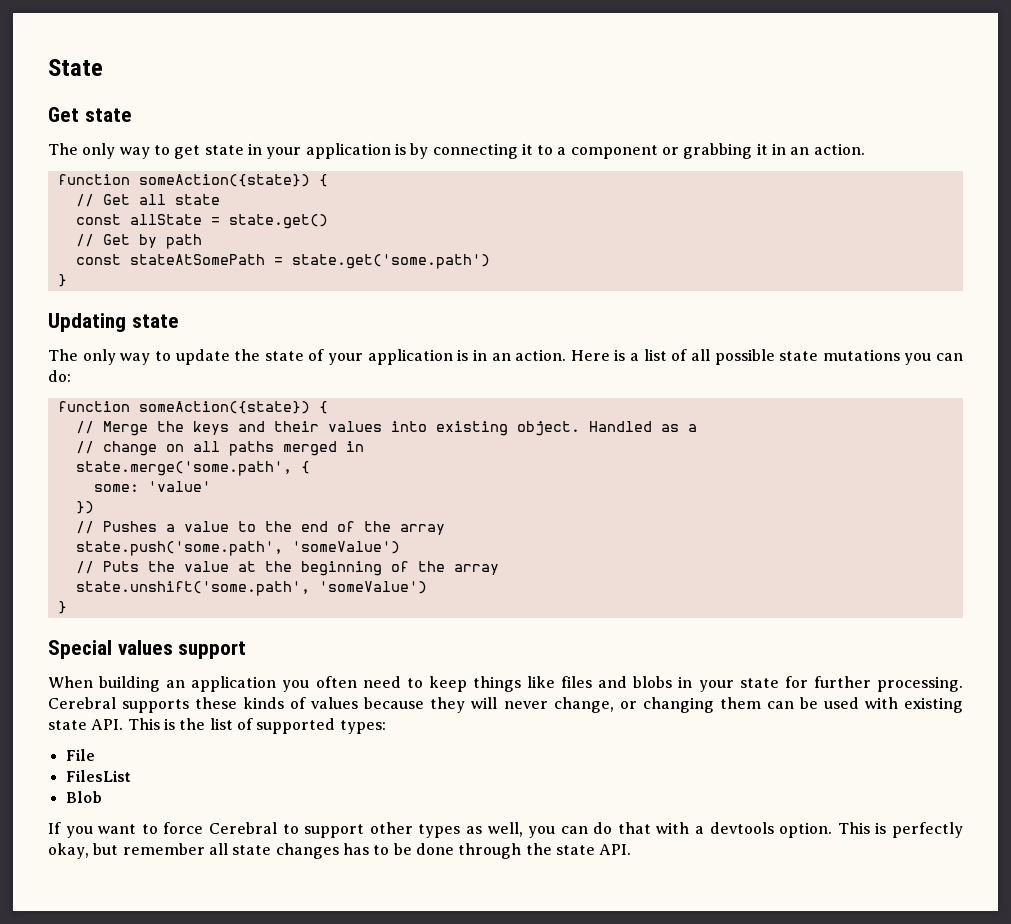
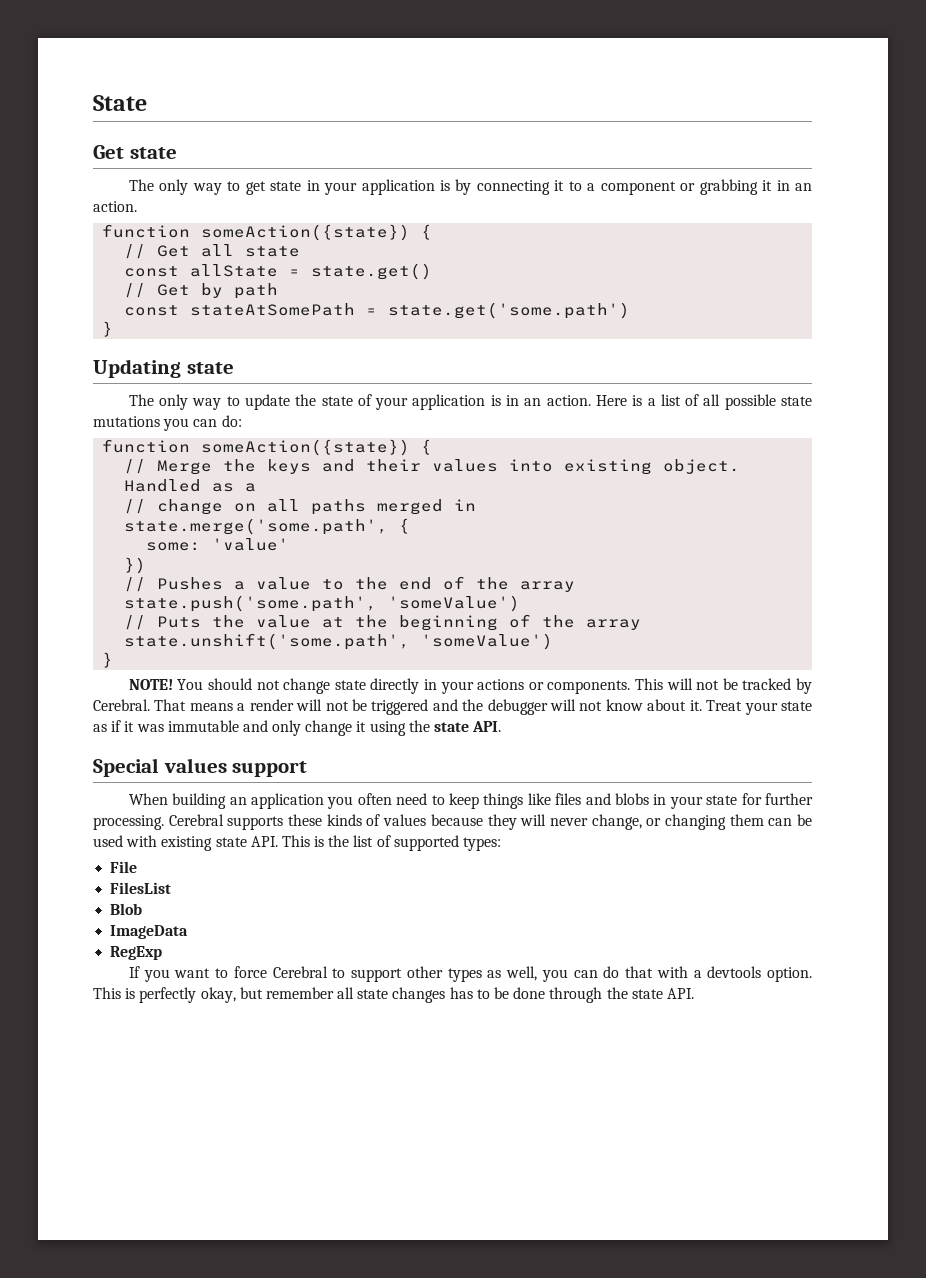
(67, 607) none -> [128,678,812,694] [93,699,813,715] [93,720,502,736] // NOTE! You should not change state directly in your actions or components. This will not be tracked by Cerebral. That means a render will not be triggered and the debugger will not know about it. Treat your state as if it was immutable and only change it using the state API.
(102, 797) none -> [110,925,189,939] [110,946,163,960] // ImageData // RegExp

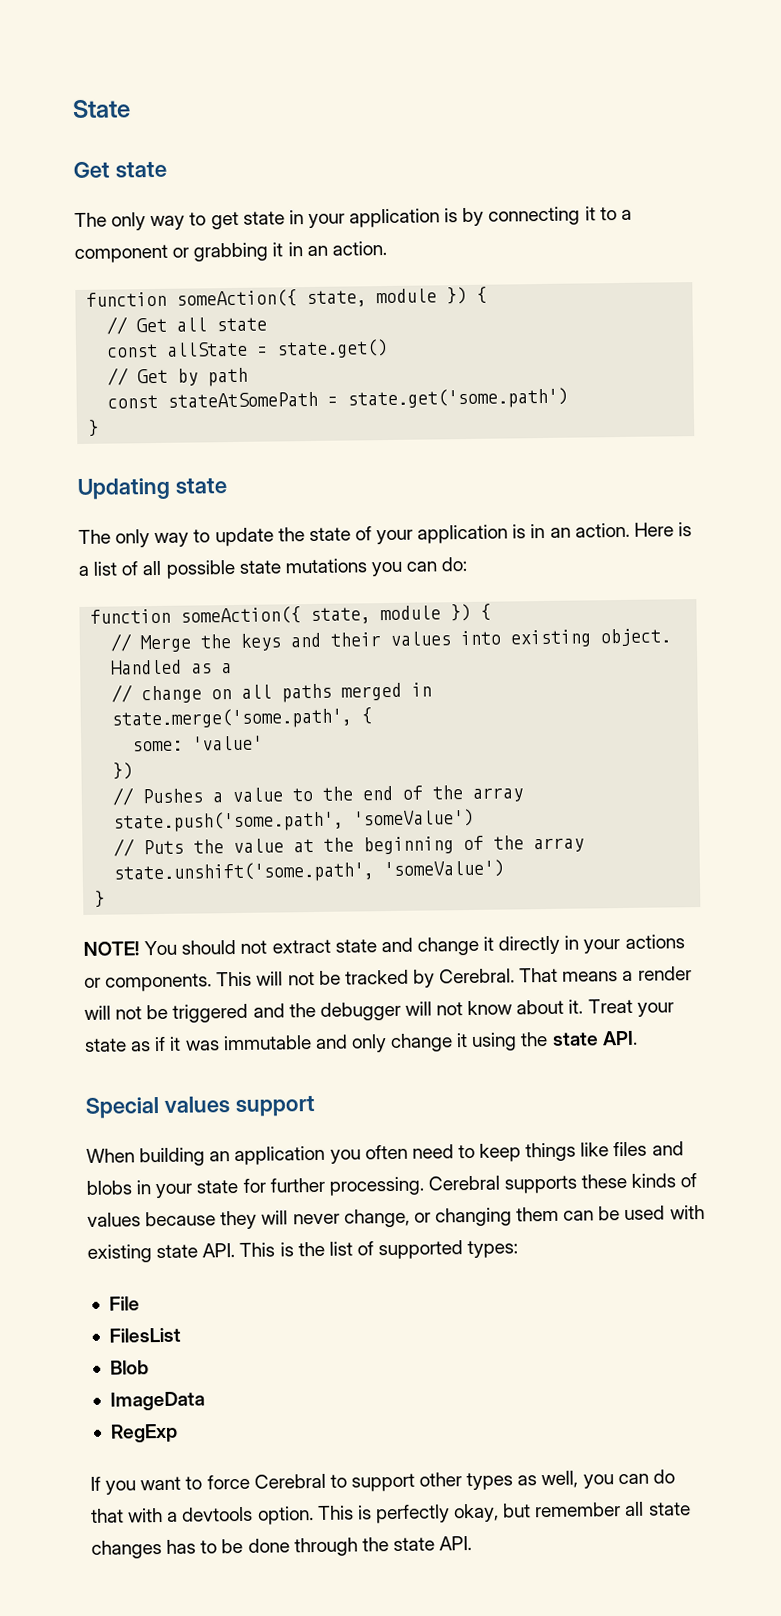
[201,224,411,241] someAction({state}) -> [176,286,468,308] someAction({ state, module })
[201,439,411,456] someAction({state}) -> [180,603,472,625] someAction({ state, module })
[283,678,366,694] change state -> [271,936,495,956] extract state and change it

